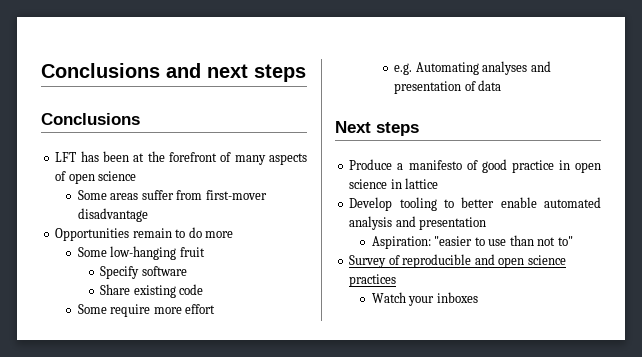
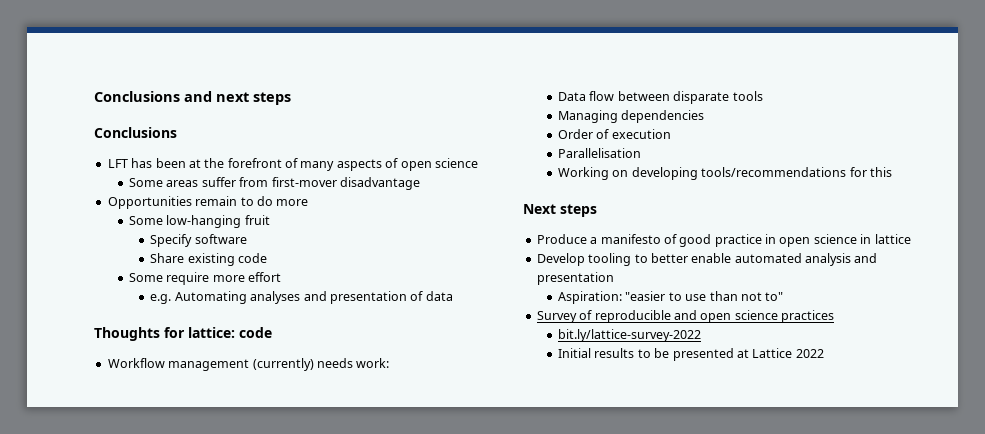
(502, 85) none -> [94,327,272,341] [107,358,390,371] [558,91,763,104] [558,110,705,123] [558,129,671,139] [558,148,642,158] [558,167,892,180] // Thoughts for lattice: code // Workflow management (currently) needs work: // Data flow between disparate tools // Managing dependencies // Order of execution // Parallelisation // Working on developing tools/recommendations for this
[371,292,478,306] Watch your inboxes -> [558,329,702,342] [558,348,824,361] bit.ly/lattice-survey-2022 // Initial results to be presented at Lattice 2022

